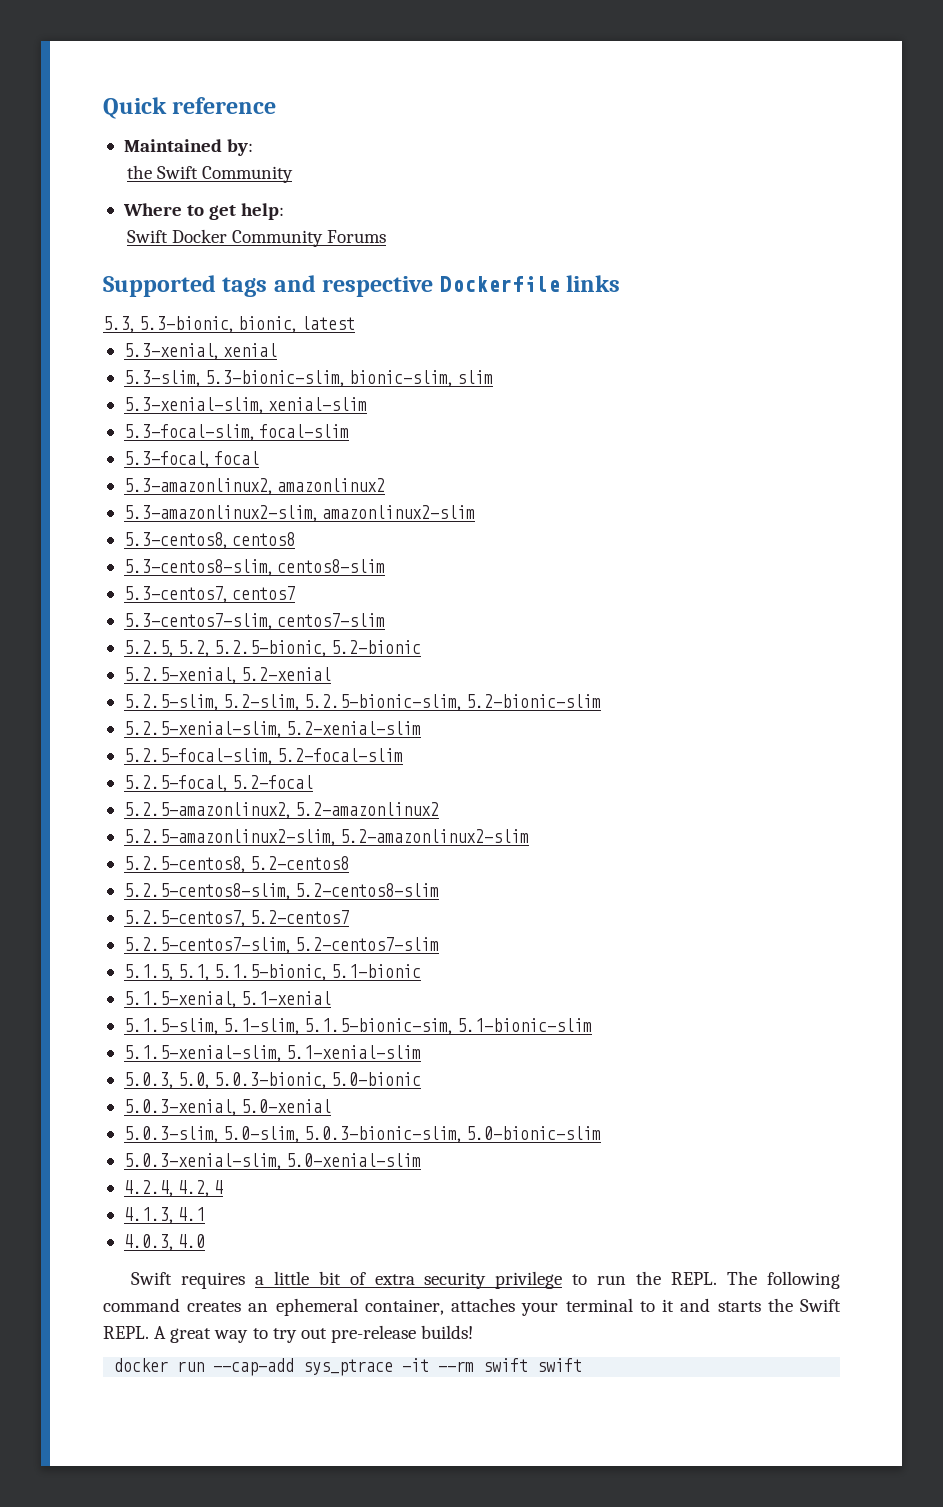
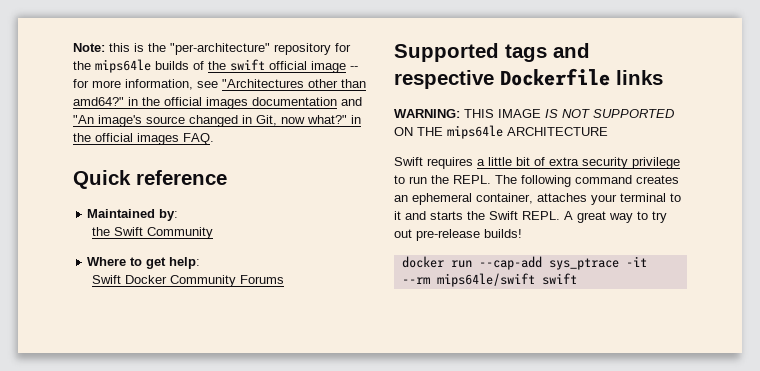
(103, 108) none -> [73,43,351,55] [73,59,358,73] [73,79,366,90] [73,97,362,109] [73,115,361,127] [73,133,214,145] Note: this is the "per-architecture" repository for the mips64le builds of the swift official image -- for more information, see "Architectures other than amd64?" in the official images documentation and "An image's source changed in Git, now what?" in the official images FAQ. //
[103,316,356,333] [123,343,278,360] [123,370,494,387] [123,397,368,414] [123,424,350,441] [123,451,260,468] [123,478,386,495] [123,505,476,522] [123,532,296,549] [123,559,386,576] [123,586,296,603] [123,613,386,630] [123,640,422,657] [123,667,332,684] [123,694,602,711] [123,721,422,738] [123,748,404,765] [123,775,314,792] [123,802,440,819] [123,829,530,846] [123,856,350,873] [123,883,440,900] [123,910,350,927] [123,937,440,954] [123,964,422,981] [123,991,332,1008] [123,1018,593,1035] [123,1045,422,1062] [123,1072,422,1089] [123,1099,332,1116] [123,1126,602,1143] [123,1153,422,1170] [123,1180,224,1197] [123,1207,206,1224] [123,1234,206,1251] 5.3, 5.3-bionic, bionic, latest // 5.3-xenial, xenial // 5.3-slim, 5.3-bionic-slim, bionic-slim, slim // 5.3-xenial-slim, xenial-slim // 5.3-focal-slim, focal-slim // 5.3-focal, focal // 5.3-amazonlinux2, amazonlinux2 // 5.3-amazonlinux2-slim, amazonlinux2-slim // 5.3-centos8, centos8 // 5.3-centos8-slim, centos8-slim // 5.3-centos7, centos7 // 5.3-centos7-slim, centos7-slim // 5.2.5, 5.2, 5.2.5-bionic, 5.2-bionic // 5.2.5-xenial, 5.2-xenial // 5.2.5-slim, 5.2-slim, 5.2.5-bionic-slim, 5.2-bionic-slim // 5.2.5-xenial-slim, 5.2-xenial-slim // 5.2.5-focal-slim, 5.2-focal-slim // 5.2.5-focal, 5.2-focal // 5.2.5-amazonlinux2, 5.2-amazonlinux2 // 5.2.5-amazonlinux2-slim, 5.2-amazonlinux2-slim // 5.2.5-centos8, 5.2-centos8 // 5.2.5-centos8-slim, 5.2-centos8-slim // 5.2.5-centos7, 5.2-centos7 // 5.2.5-centos7-slim, 5.2-centos7-slim // 5.1.5, 5.1, 5.1.5-bionic, 5.1-bionic // 5.1.5-xenial, 5.1-xenial // 5.1.5-slim, 5.1-slim, 5.1.5-bionic-sim, 5.1-bionic-slim // 5.1.5-xenial-slim, 5.1-xenial-slim // 5.0.3, 5.0, 5.0.3-bionic, 5.0-bionic // 5.0.3-xenial, 5.0-xenial // 5.0.3-slim, 5.0-slim, 5.0.3-bionic-slim, 5.0-bionic-slim // 5.0.3-xenial-slim, 5.0-xenial-slim // 4.2.4, 4.2, 4 // 4.1.3, 4.1 // 4.0.3, 4.0 -> [394,109,674,118] [394,125,608,139] WARNING: THIS IMAGE IS NOT SUPPORTED ON THE mips64le ARCHITECTURE
[483,1358,529,1372] swift -> [436,273,535,287] mips64le/swift

